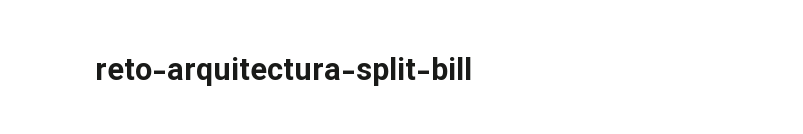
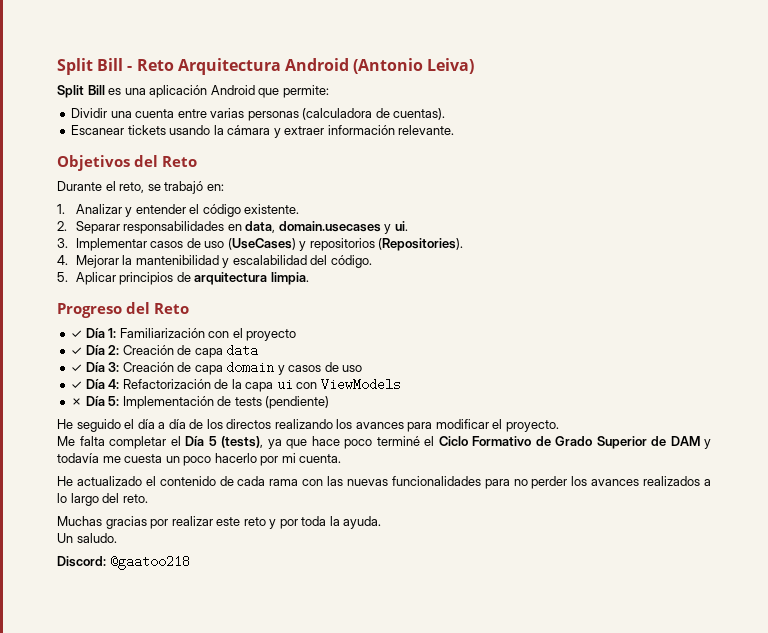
[95,57,472,86] reto-arquitectura-split-bill -> [57,58,475,75] [57,85,329,98] [71,108,446,121] [71,125,455,138] [57,155,197,171] [57,181,224,194] [57,204,300,217] [57,221,408,234] [57,238,464,251] [57,255,372,268] [57,272,309,285] [57,302,189,318] [71,328,297,341] [71,344,259,358] [71,361,363,375] [71,378,401,392] [71,396,330,409] [57,419,559,432] [57,436,711,449] [57,453,342,466] [57,476,711,489] [57,493,148,506] [57,516,382,529] [57,533,117,543] [57,555,190,570] Split Bill - Reto Arquitectura Android (Antonio Leiva) // Split Bill es una aplicación Android que permite: // Dividir una cuenta entre varias personas (calculadora de cuentas). // Escanear tickets usando la cámara y extraer información relevante. // Objetivos del Reto // Durante el reto, se trabajó en: // 1. Analizar y entender el código existente. // 2. Separar responsabilidades en data, domain.usecases y ui. // 3. Implementar casos de uso (UseCases) y repositorios (Repositories). // 4. Mejorar la mantenibilidad y escalabilidad del código. // 5. Aplicar principios de arquitectura limpia. // Progreso del Reto // ✓ Día 1: Familiarización con el proyecto // ✓ Día 2: Creación de capa data // ✓ Día 3: Creación de capa domain y casos de uso // ✓ Día 4: Refactorización de la capa ui con ViewModels // ✗ Día 5: Implementación de tests (pendiente) // He seguido el día a día de los directos realizando los avances para modificar el proyecto. // Me falta completar el Día 5 (tests), ya que hace poco terminé el Ciclo Formativo de Grado Superior de DAM y todavía me cuesta un poco hacerlo por mi cuenta. // He actualizado el contenido de cada rama con las nuevas funcionalidades para no perder los avances realizados a lo largo del reto. // Muchas gracias por realizar este reto y por toda la ayuda. // Un saludo. // Discord: @gaatoo218

